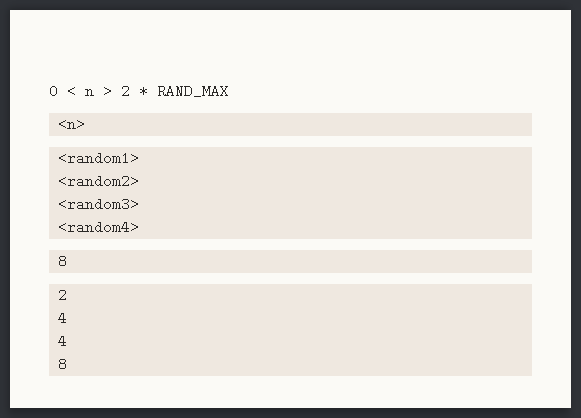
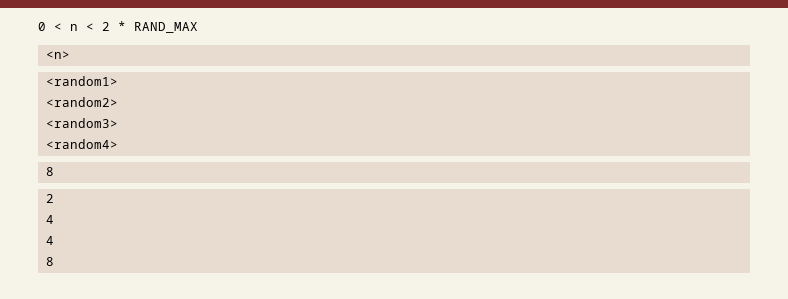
[103,84,112,98] > -> [86,23,94,31] <

